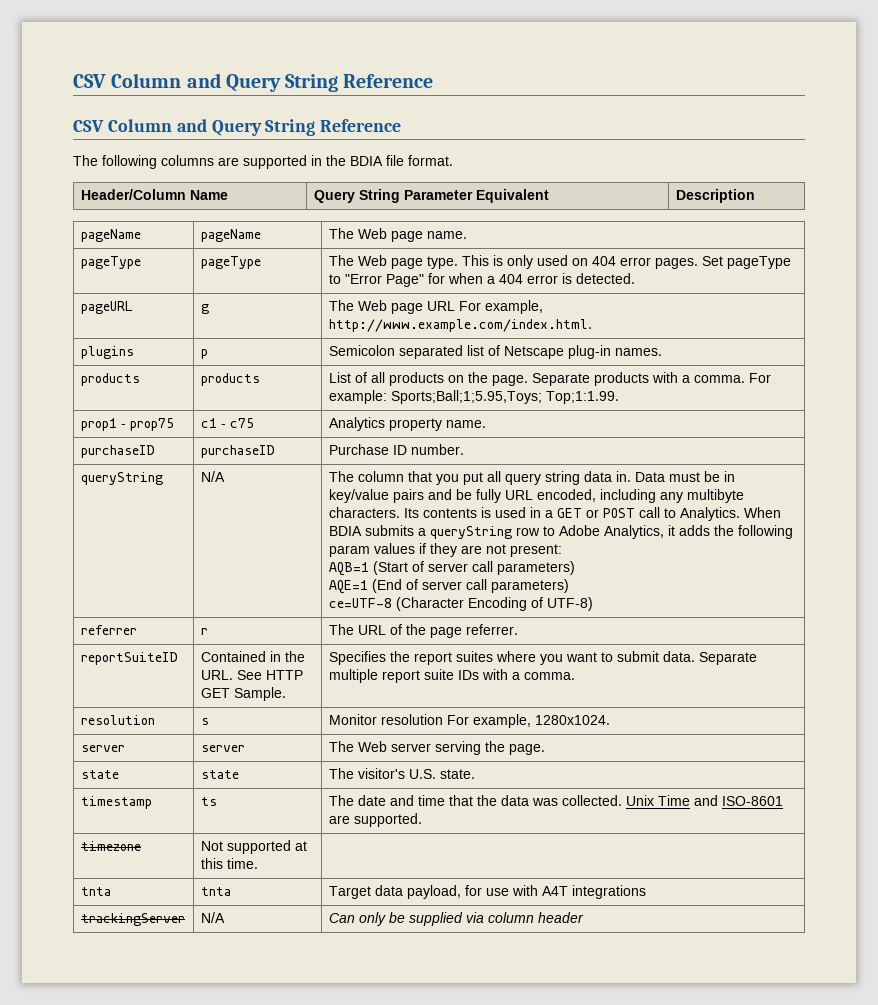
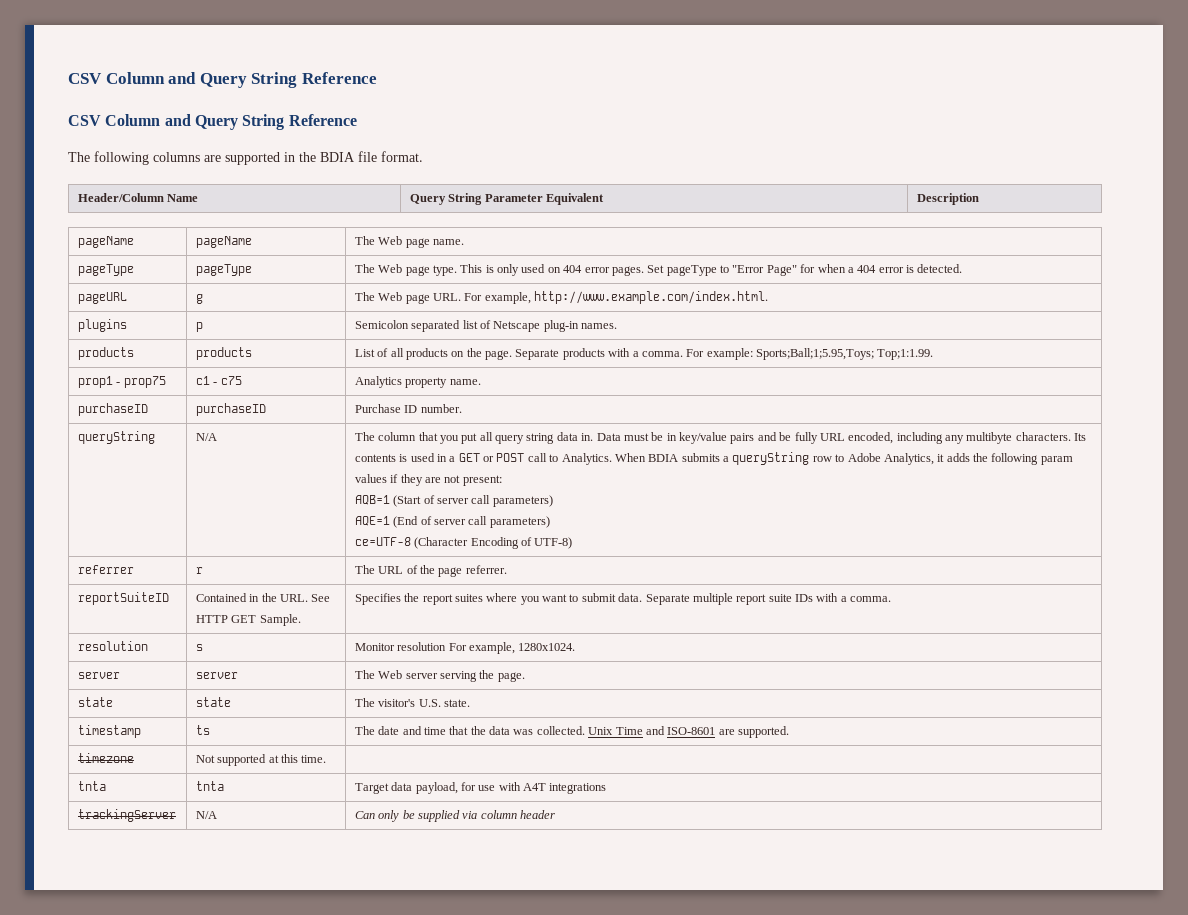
[426,301,455,311] URL -> [432,293,461,301] URL.

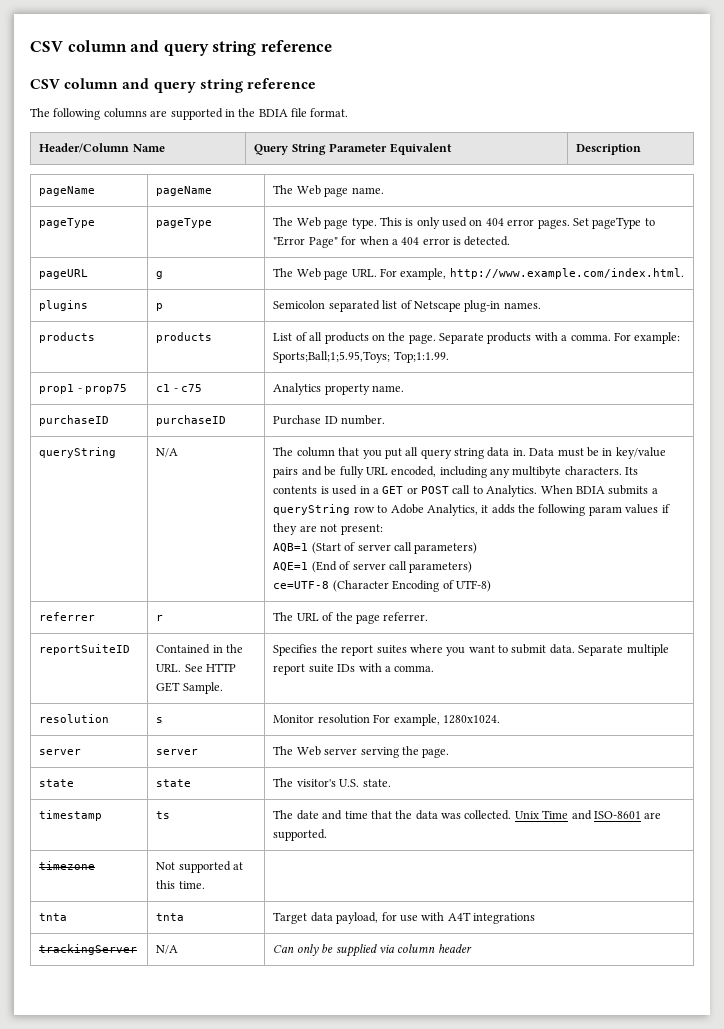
[68,72,377,88] [68,114,357,130] CSV Column and Query String Reference // CSV Column and Query String Reference -> [30,40,332,56] [30,78,316,93] CSV column and query string reference // CSV column and query string reference

